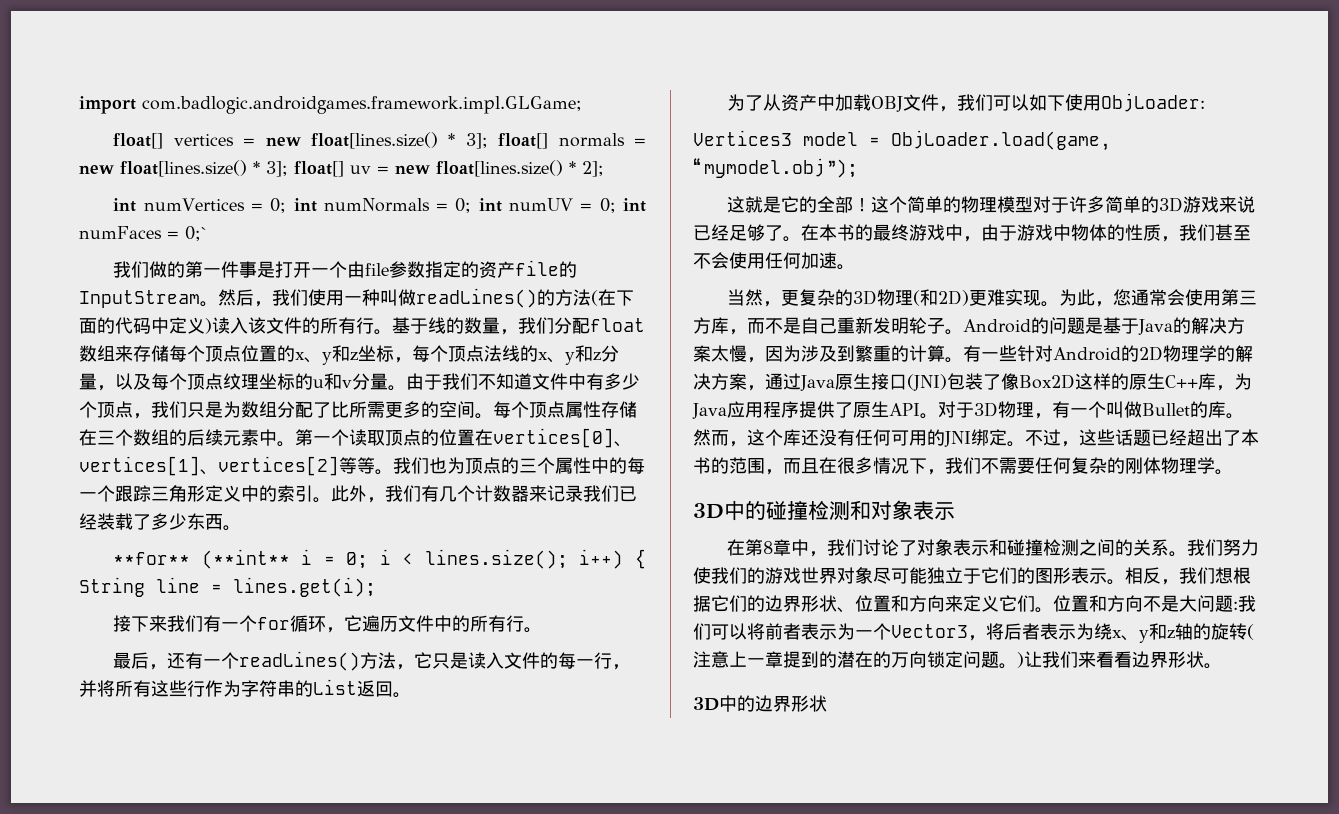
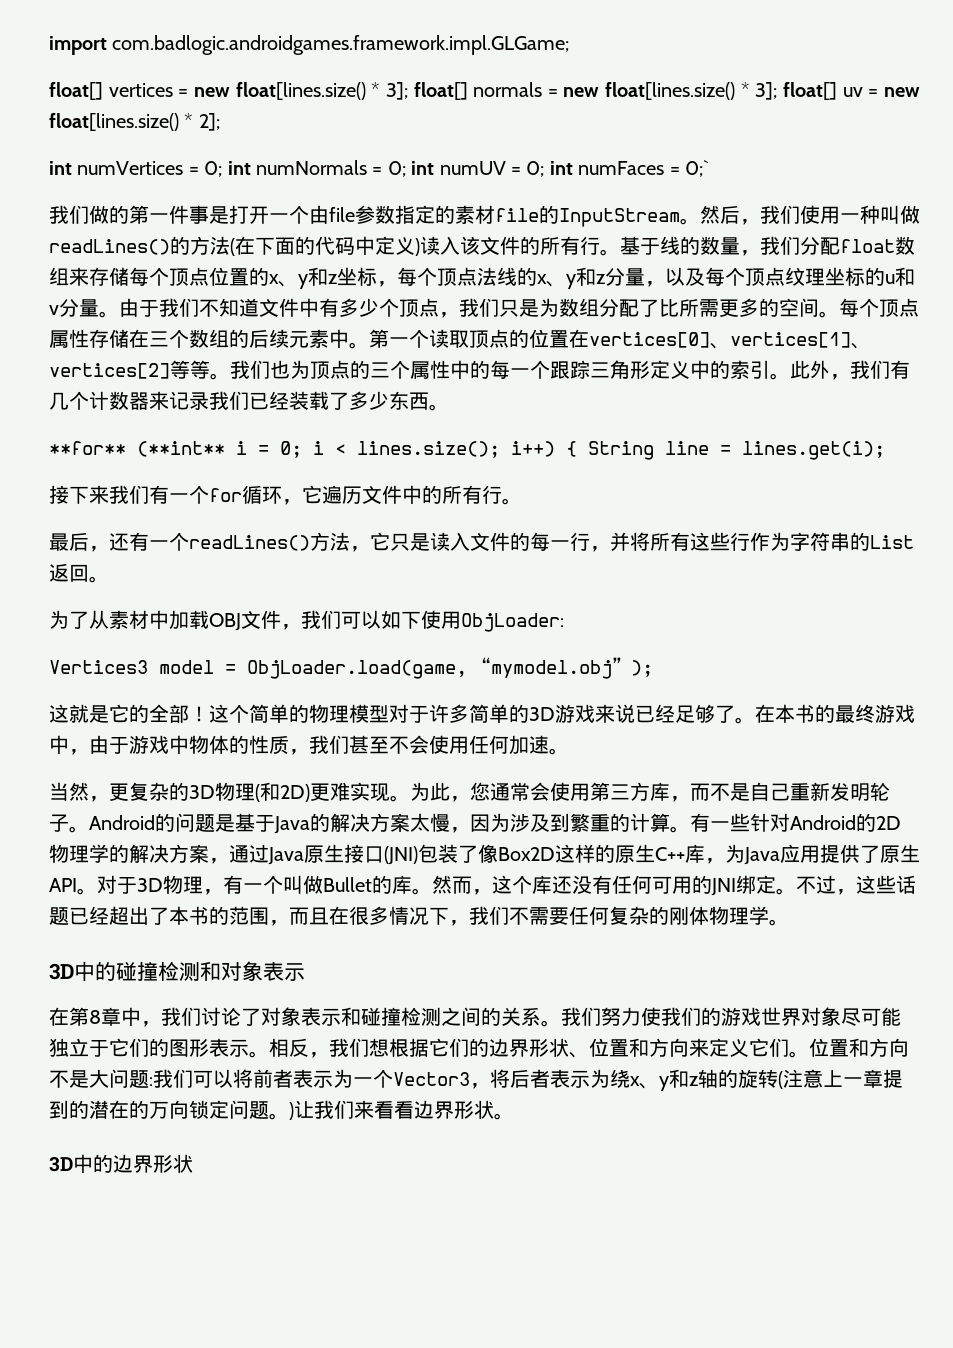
[479,261,516,278] 资产 -> [455,205,495,224] 素材
[781,94,818,111] 资产 -> [109,610,149,629] 素材
[763,401,799,418] 程序 -> (820, 854) none

